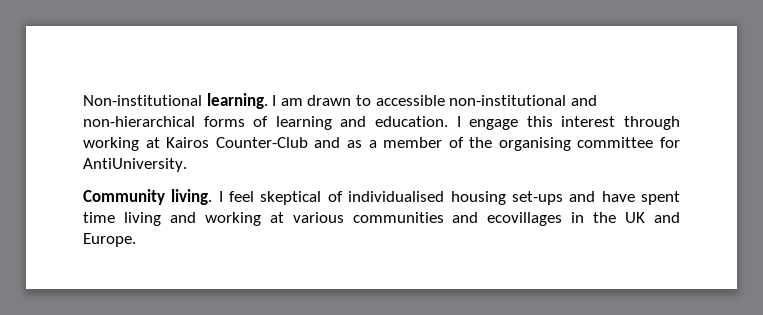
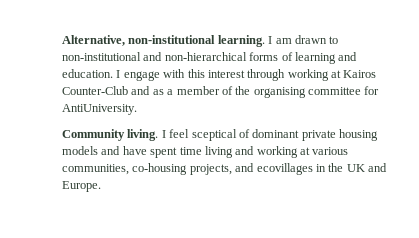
[83,95,202,106] Non-institutional -> [62,35,216,46] Alternative, non-institutional
[375,95,445,106] accessible -> (339, 40) none
(519, 124) none -> [163,69,186,78] with
[260,191,563,205] skeptical of individualised housing set-ups -> [191,129,378,141] [62,146,98,155] sceptical of dominant private housing models
[352,212,444,223] communities -> [62,163,232,175] communities, co-housing projects,

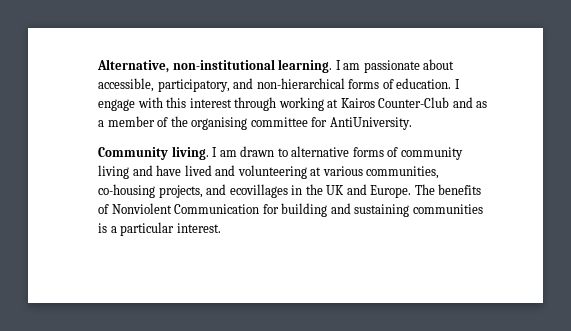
[294,35,339,44] [62,52,141,61] drawn to non-institutional -> [363,59,455,73] [98,78,230,92] passionate about accessible, participatory,
[294,52,358,64] learning and -> (394, 84) none
[169,129,378,141] [62,146,298,158] feel sceptical of dominant private housing models and have spent time living and working -> [219,146,463,160] [98,165,307,179] am drawn to alternative forms of community living and have lived and volunteering
(101, 186) none -> [414,184,482,195] [98,203,483,217] [98,222,221,236] The benefits of Nonviolent Communication for building and sustaining communities is a particular interest.

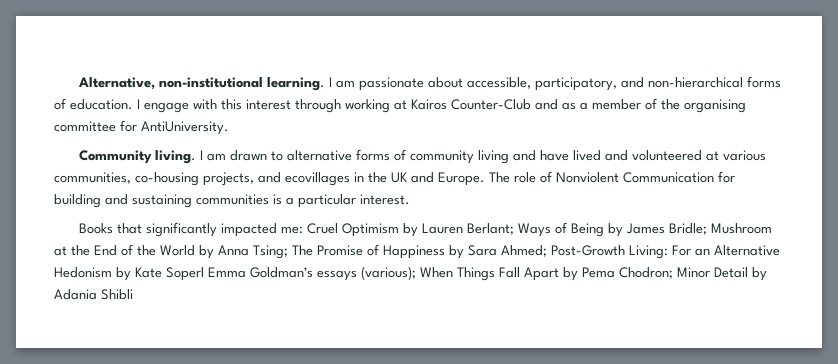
[237,165,307,179] volunteering -> [632,150,703,161] volunteered
[438,184,482,195] benefits -> [514,172,536,183] role
(221, 228) none -> [79,222,773,237] [54,244,780,259] [54,266,767,281] [54,289,133,300] // Books that significantly impacted me: Cruel Optimism by Lauren Berlant; Ways of Being by James Bridle; Mushroom at the End of the World by Anna Tsing; The Promise of Happiness by Sara Ahmed; Post-Growth Living: For an Alternative Hedonism by Kate Soperl Emma Goldman’s essays (various); When Things Fall Apart by Pema Chodron; Minor Detail by Adania Shibli

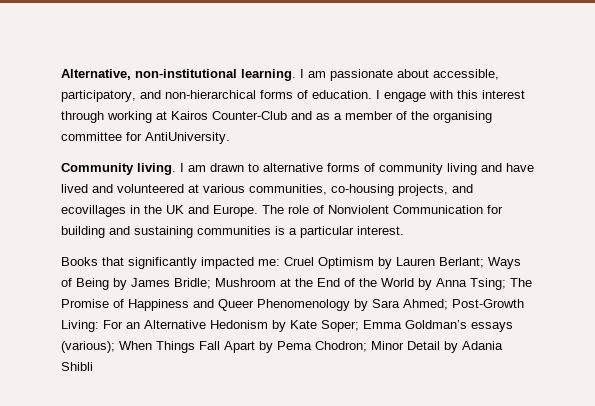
(445, 252) none -> [193,299,350,311] and Queer Phenomenology
[166,267,204,281] Soperl -> [321,320,359,332] Soper;

